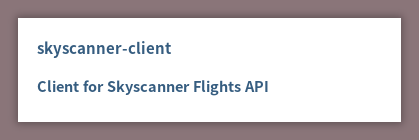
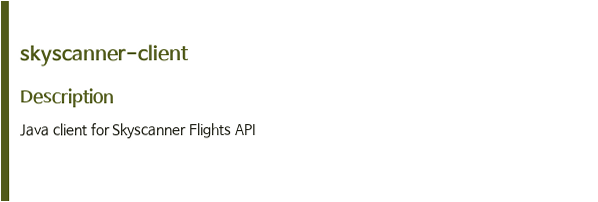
[37,80,79,92] Client -> [19,88,115,108] [20,123,88,137] Description // Java client

